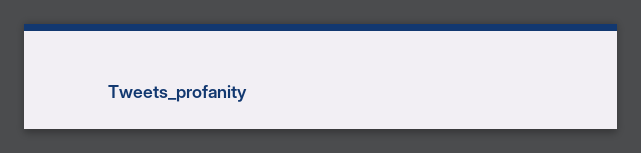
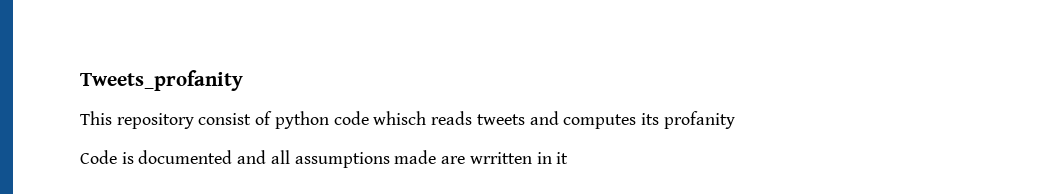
(247, 93) none -> [80,111,735,129] [80,150,569,168] // This repository consist of python code whisch reads tweets and computes its profanity // Code is documented and all assumptions made are wrritten in it

